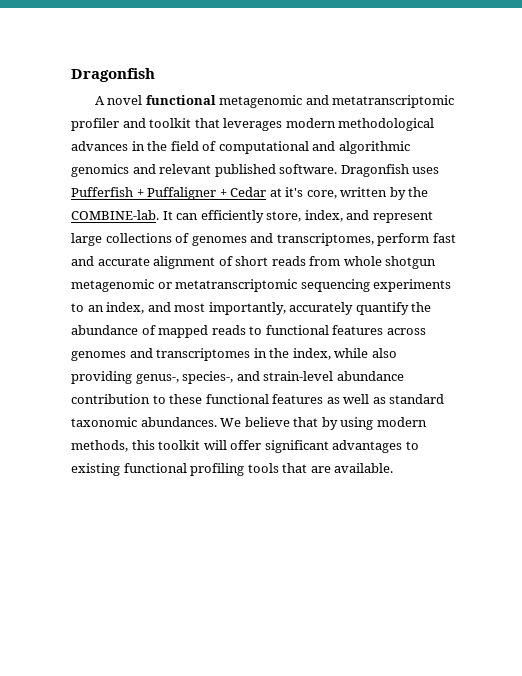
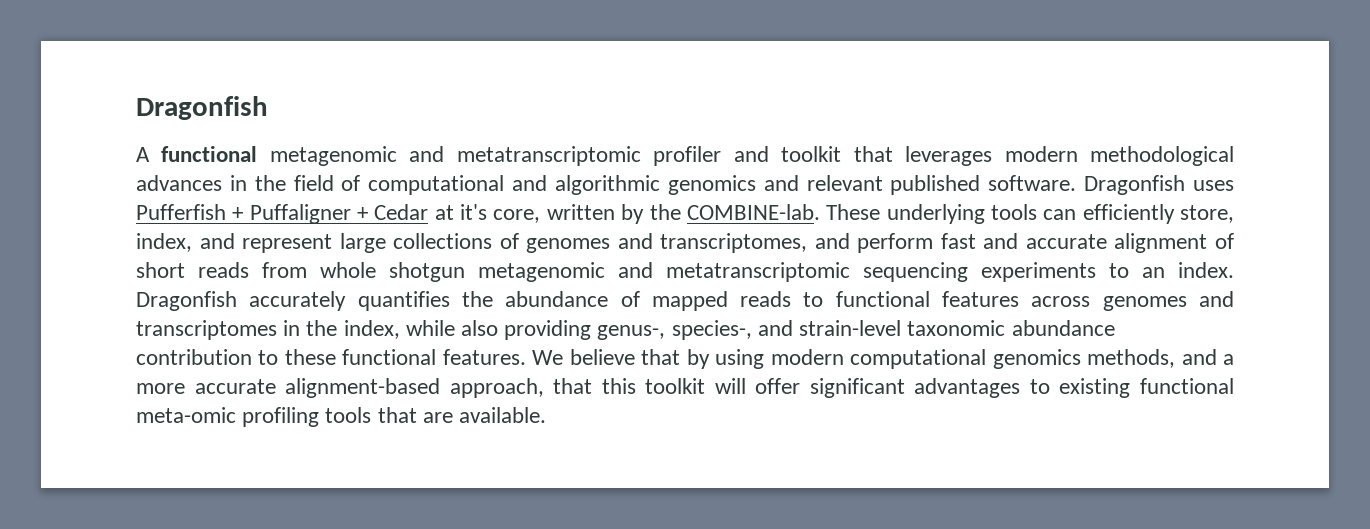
[107,95,143,105] novel -> (150, 154) none
[162,211,173,220] It -> [826,204,1037,224] These underlying tools
(374, 239) none -> [814,233,850,249] and
[157,282,172,289] or -> [618,262,653,278] and
[106,302,409,315] index, and most importantly, accurately quantify -> [1178,262,1234,278] [136,291,450,311] index. Dragonfish accurately quantifies
(334, 376) none -> [907,320,1006,336] taxonomic
[272,394,445,404] [71,417,217,427] features as well as standard taxonomic abundances. -> [442,349,526,365] features.
[71,440,128,452] methods, -> [850,349,1234,369] [136,378,593,398] computational genomics methods, and a more accurate alignment-based approach, that
(187, 468) none -> [136,407,236,423] meta-omic

